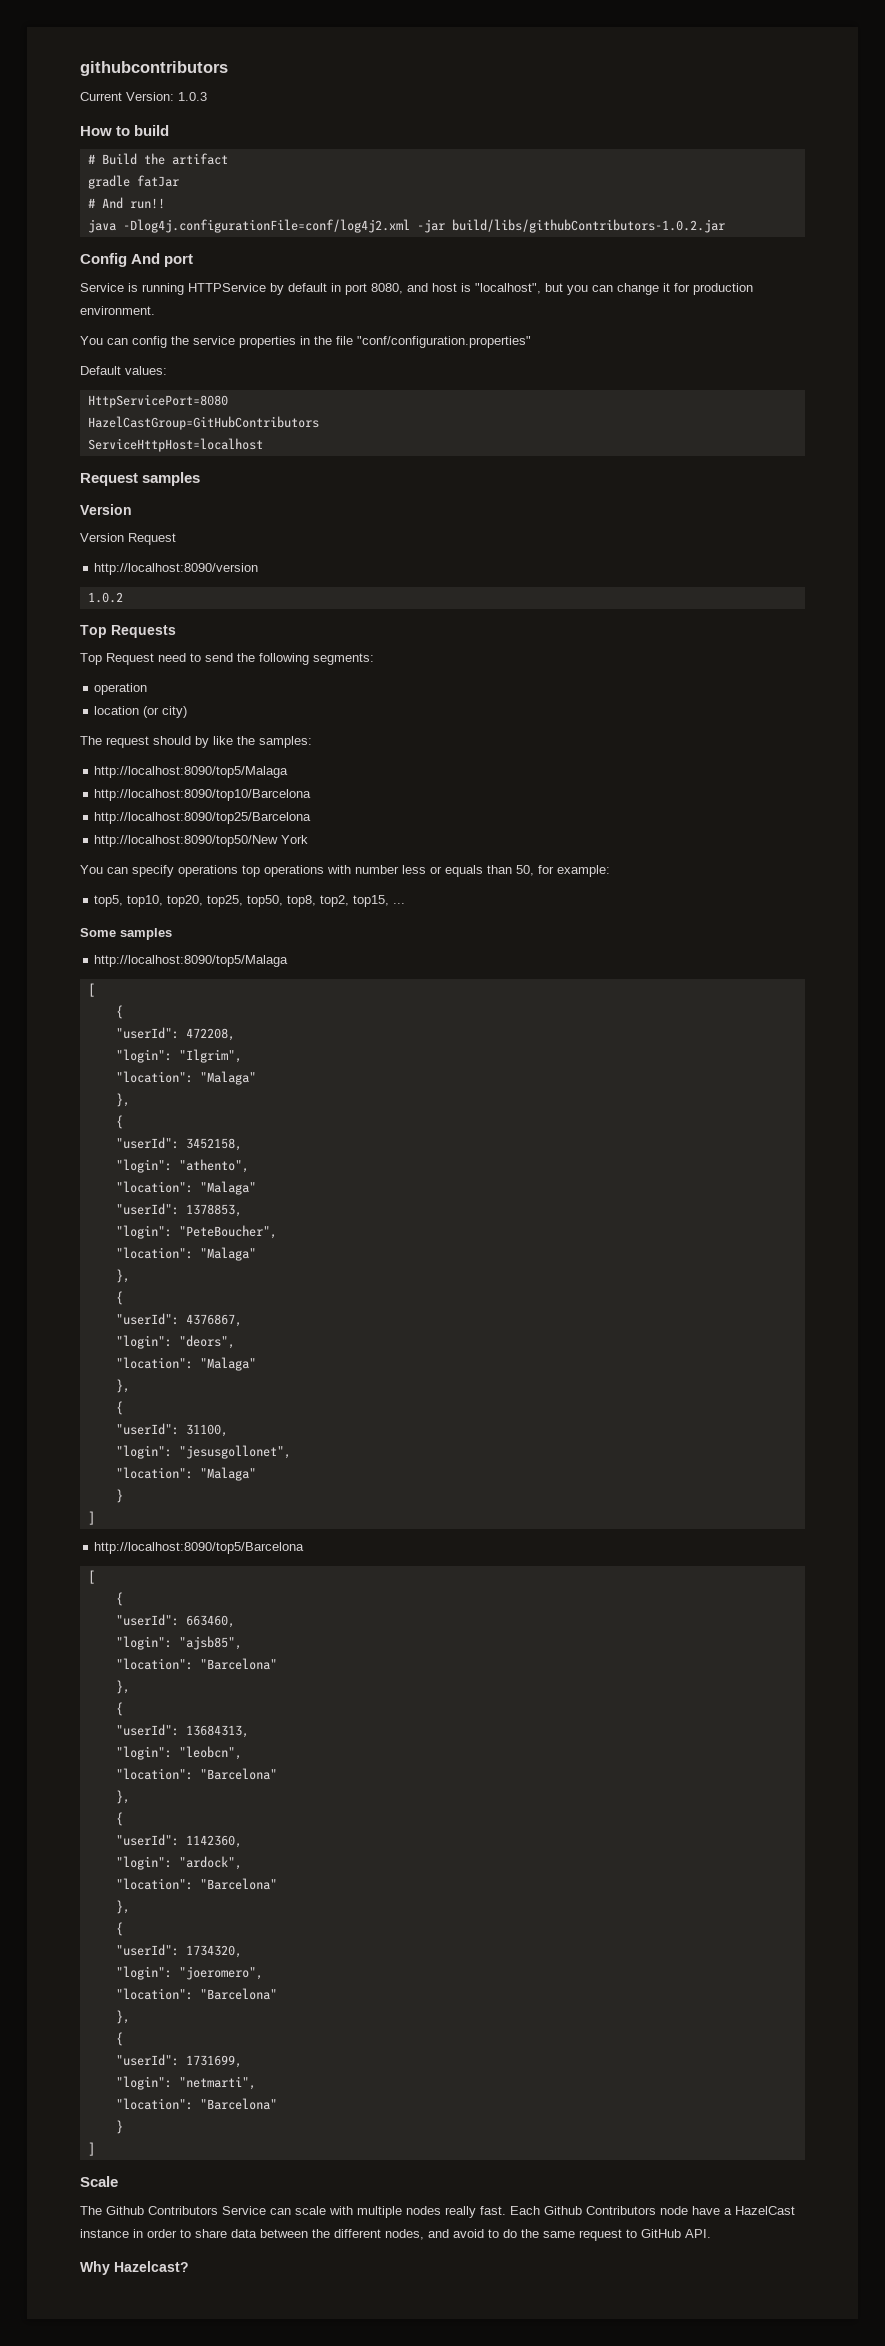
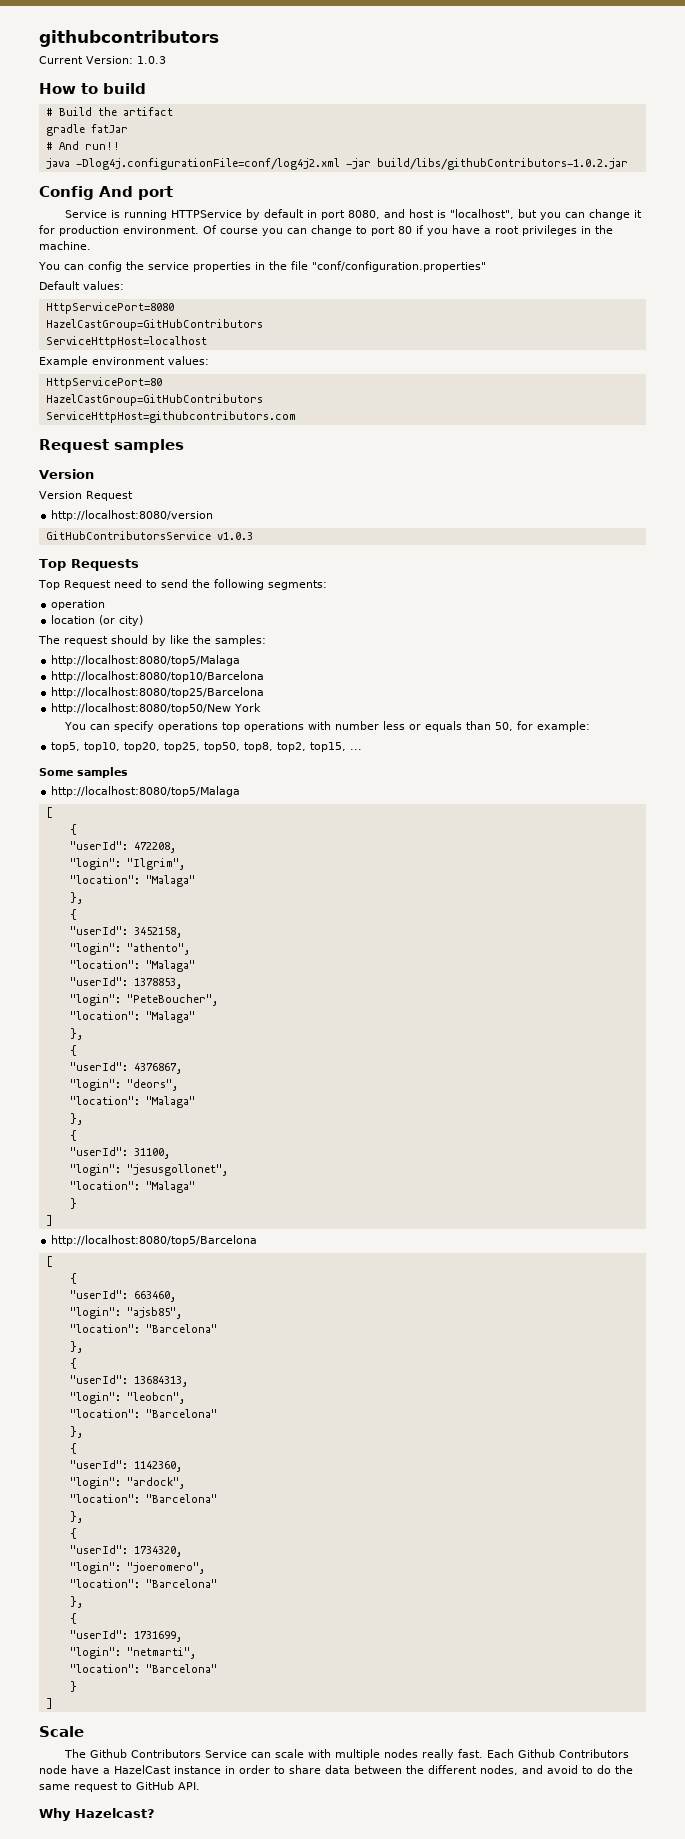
(155, 310) none -> [203,225,613,236] [39,241,91,250] Of course you can change to port 80 if you have a root privileges in the machine.
(263, 445) none -> [39,356,209,367] [45,377,162,389] [45,394,263,406] [45,411,296,423] // Example environment values: // HttpServicePort=80 // HazelCastGroup=GitHubContributors // ServiceHttpHost=githubcontributors.com
[94,563,259,575] [87,592,123,603] http://localhost:8090/version // 1.0.2 -> [51,510,214,521] [45,531,253,540] http://localhost:8080/version // GitHubContributorsService v1.0.3
[94,766,289,778] [94,789,312,801] [94,812,312,824] [94,835,279,847] http://localhost:8090/top5/Malaga // http://localhost:8090/top10/Barcelona // http://localhost:8090/top25/Barcelona // http://localhost:8090/top50/New -> [51,655,241,666] [51,671,265,682] [51,687,265,698] [51,703,232,714] http://localhost:8080/top5/Malaga // http://localhost:8080/top10/Barcelona // http://localhost:8080/top25/Barcelona // http://localhost:8080/top50/New
[94,955,289,967] http://localhost:8090/top5/Malaga -> [51,786,241,797] http://localhost:8080/top5/Malaga
[94,1542,305,1554] http://localhost:8090/top5/Barcelona -> [51,1235,258,1246] http://localhost:8080/top5/Barcelona

